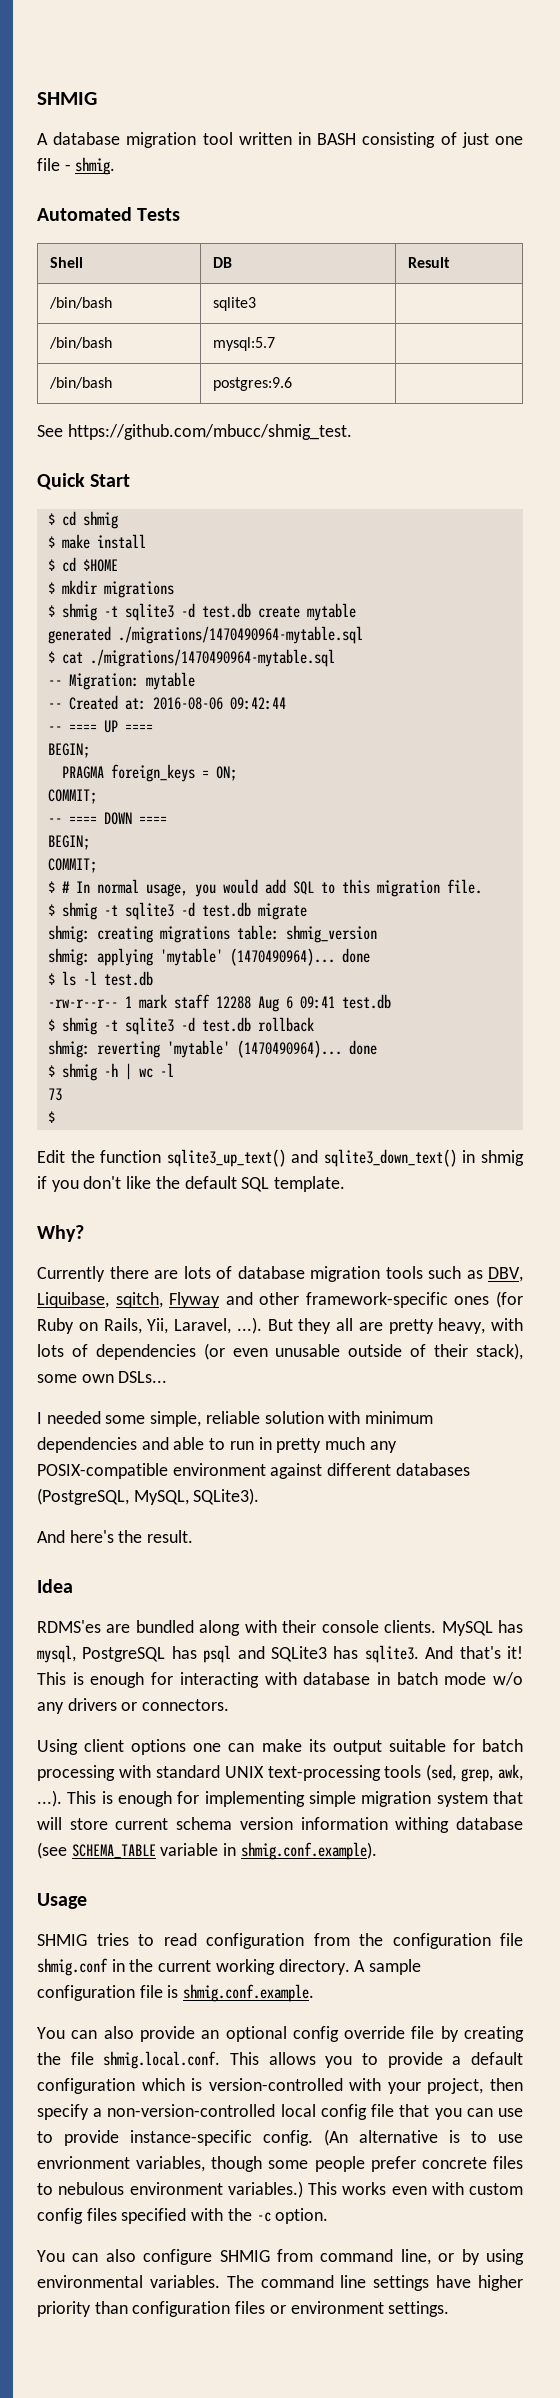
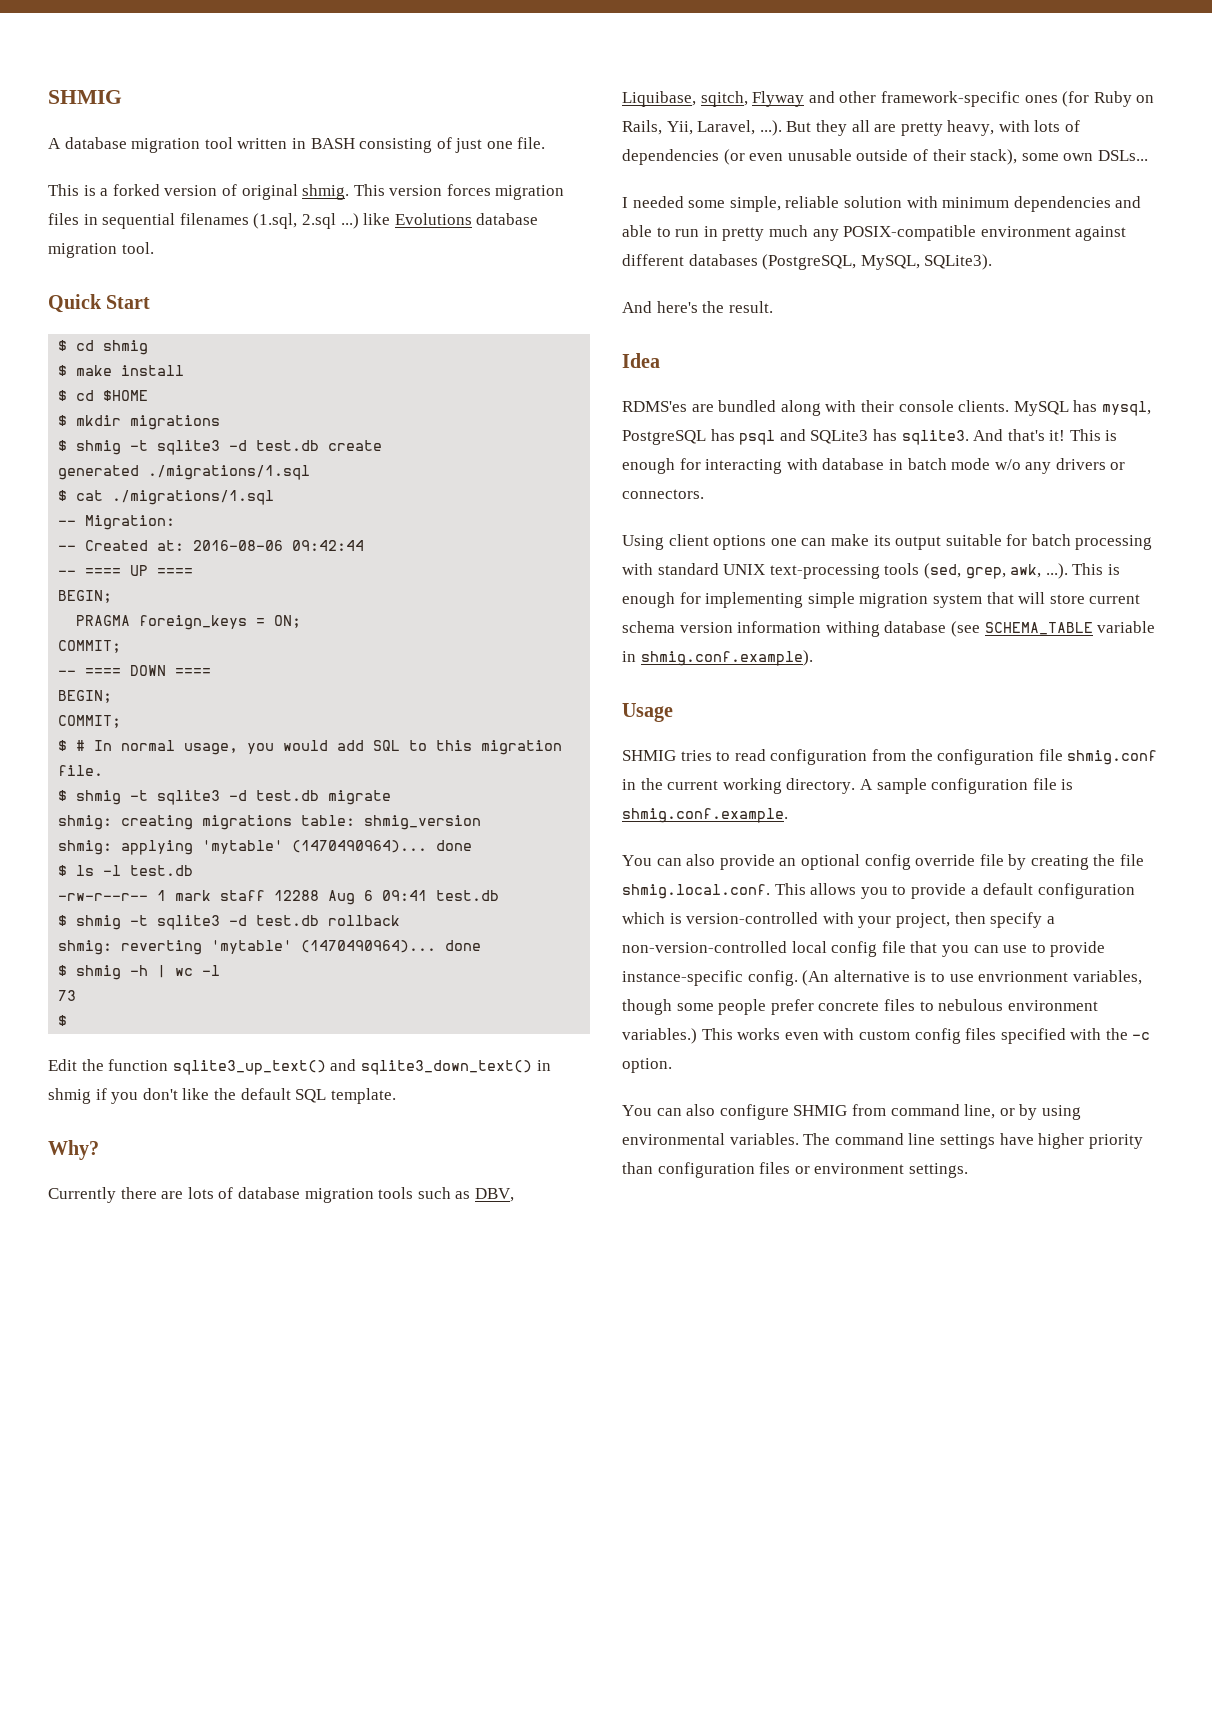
[37,157,116,175] [37,207,181,221] [50,257,84,268] [213,257,233,268] [408,257,451,268] [49,297,113,309] [213,297,257,311] [49,337,113,349] [213,337,276,351] [49,377,113,389] [213,377,293,391] [37,424,352,440] file - shmig. // Automated Tests // Shell | DB | Result // /bin/bash | sqlite3 | // /bin/bash | mysql:5.7 | // /bin/bash | postgres:9.6 | // See https://github.com/mbucc/shmig_test. -> [517,137,546,149] [48,184,565,200] [48,213,539,229] [48,242,154,258] file. // This is a forked version of original shmig. This version forces migration files in sequential filenames (1.sql, 2.sql ...) like Evolutions database migration tool.
[306,603,356,621] mytable -> (383, 445) none
[117,626,363,644] ./migrations/1470490964-mytable.sql -> [148,465,311,480] ./migrations/1.sql
[89,649,335,667] ./migrations/1470490964-mytable.sql -> [112,490,275,505] ./migrations/1.sql
[145,672,195,690] mytable -> (176, 522) none

